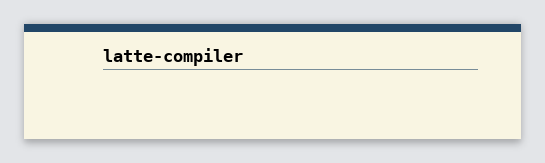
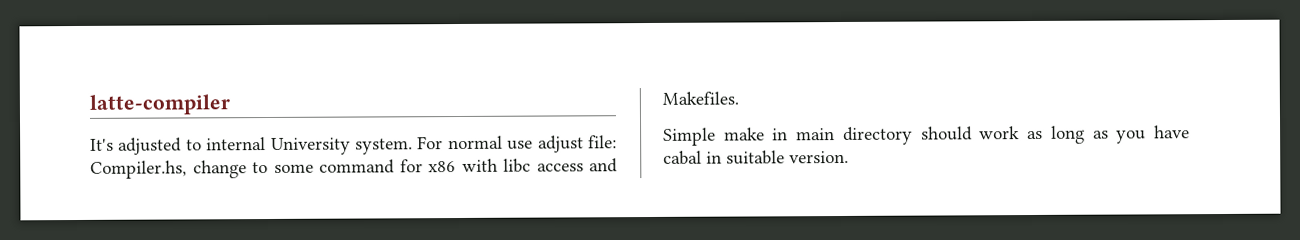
(243, 57) none -> [90,135,617,155] [90,158,618,179] [662,91,739,105] [663,125,1190,146] [663,150,849,165] // It's adjusted to internal University system. For normal use adjust file: Compiler.hs, change to some command for x86 with libc access and Makefiles. // Simple make in main directory should work as long as you have cabal in suitable version.

